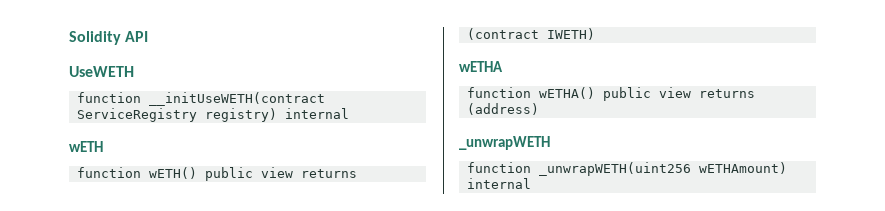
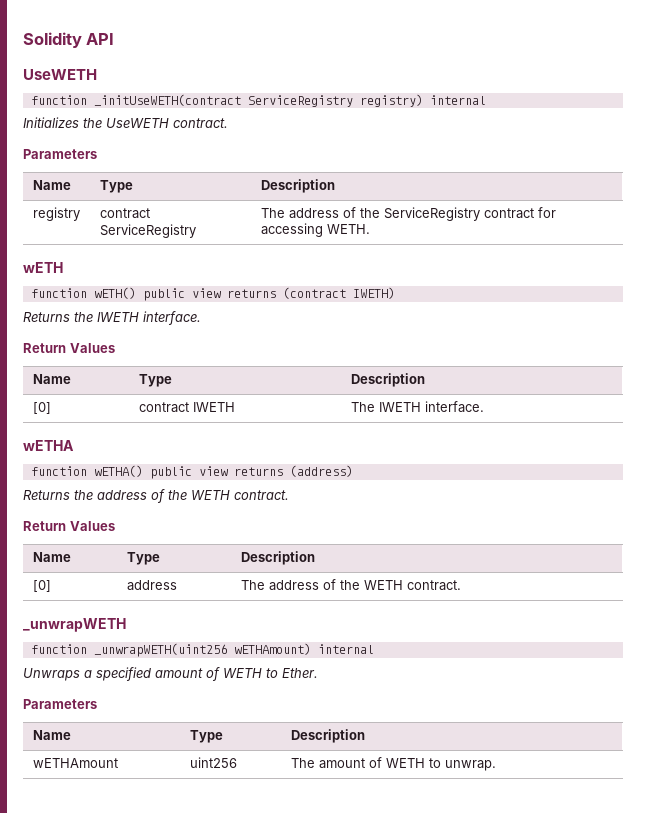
[149,92,326,106] __initUseWETH(contract -> [93,94,241,106] _initUseWETH(contract
(350, 113) none -> [23,117,228,128] [23,149,97,159] [32,180,71,190] [99,180,133,193] [260,179,335,193] [32,207,80,221] [99,208,150,219] [99,224,196,238] [260,207,556,221] [260,223,370,237] // Initializes the UseWETH contract. // Parameters // Name | Type | Description // registry | contract ServiceRegistry | The address of the ServiceRegistry contract for accessing WETH.
(596, 34) none -> [23,311,201,325] [23,343,115,353] [32,374,71,384] [138,374,172,387] [350,373,425,387] [32,402,51,414] [138,402,235,413] [350,401,484,413] // Returns the IWETH interface. // Return Values // Name | Type | Description // [0] | contract IWETH | The IWETH interface.
(540, 109) none -> [23,489,289,503] [23,521,115,531] [32,552,71,562] [126,552,160,565] [240,551,315,565] [32,580,51,592] [126,580,177,591] [240,579,461,591] // Returns the address of the WETH contract. // Return Values // Name | Type | Description // [0] | address | The address of the WETH contract.
(532, 183) none -> [23,667,318,681] [23,699,97,709] [32,730,71,740] [189,730,223,743] [290,729,365,743] [32,758,118,768] [189,757,237,768] [290,757,496,771] // Unwraps a specified amount of WETH to Ether. // Parameters // Name | Type | Description // wETHAmount | uint256 | The amount of WETH to unwrap.

